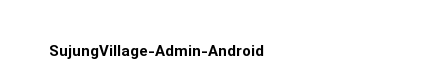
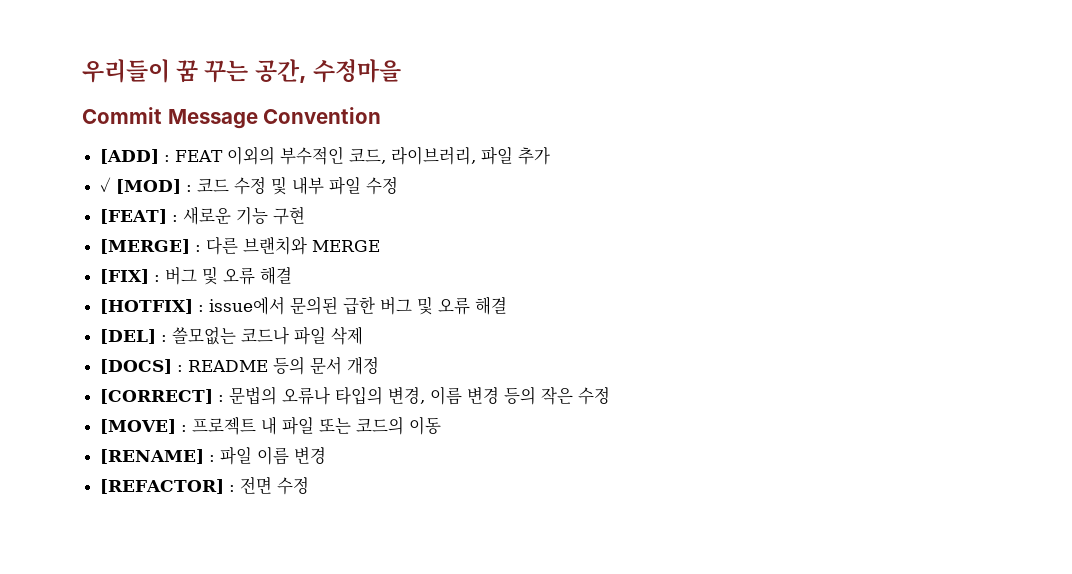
[49,45,264,59] SujungVillage-Admin-Android -> [82,59,401,83] [82,107,382,129] [100,146,551,165] [100,176,399,195] [100,206,306,225] [100,236,381,255] [100,266,293,285] [100,296,508,315] [100,326,364,345] [100,356,380,375] [100,386,611,405] [100,416,442,435] [100,446,327,465] [100,476,310,495] 우리들이 꿈 꾸는 공간, 수정마을 // Commit Message Convention // [ADD] : FEAT 이외의 부수적인 코드, 라이브러리, 파일 추가 // ✓ [MOD] : 코드 수정 및 내부 파일 수정 // [FEAT] : 새로운 기능 구현 // [MERGE] : 다른 브랜치와 MERGE // [FIX] : 버그 및 오류 해결 // [HOTFIX] : issue에서 문의된 급한 버그 및 오류 해결 // [DEL] : 쓸모없는 코드나 파일 삭제 // [DOCS] : README 등의 문서 개정 // [CORRECT] : 문법의 오류나 타입의 변경, 이름 변경 등의 작은 수정 // [MOVE] : 프로젝트 내 파일 또는 코드의 이동 // [RENAME] : 파일 이름 변경 // [REFACTOR] : 전면 수정

